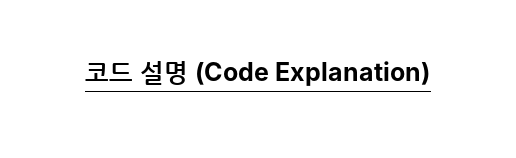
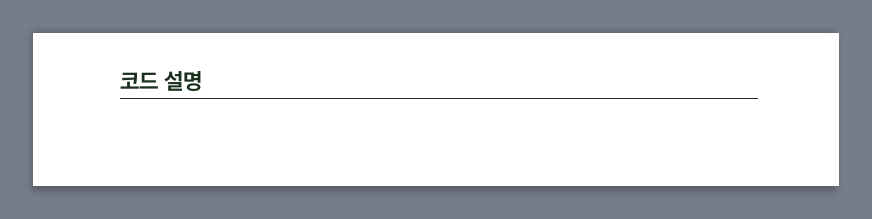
[194,61,431,86] (Code Explanation) -> (203, 81) none

